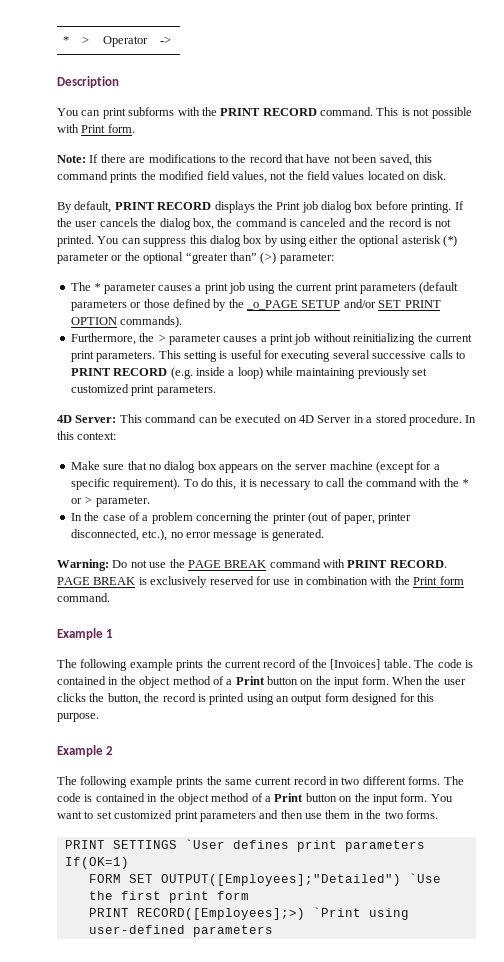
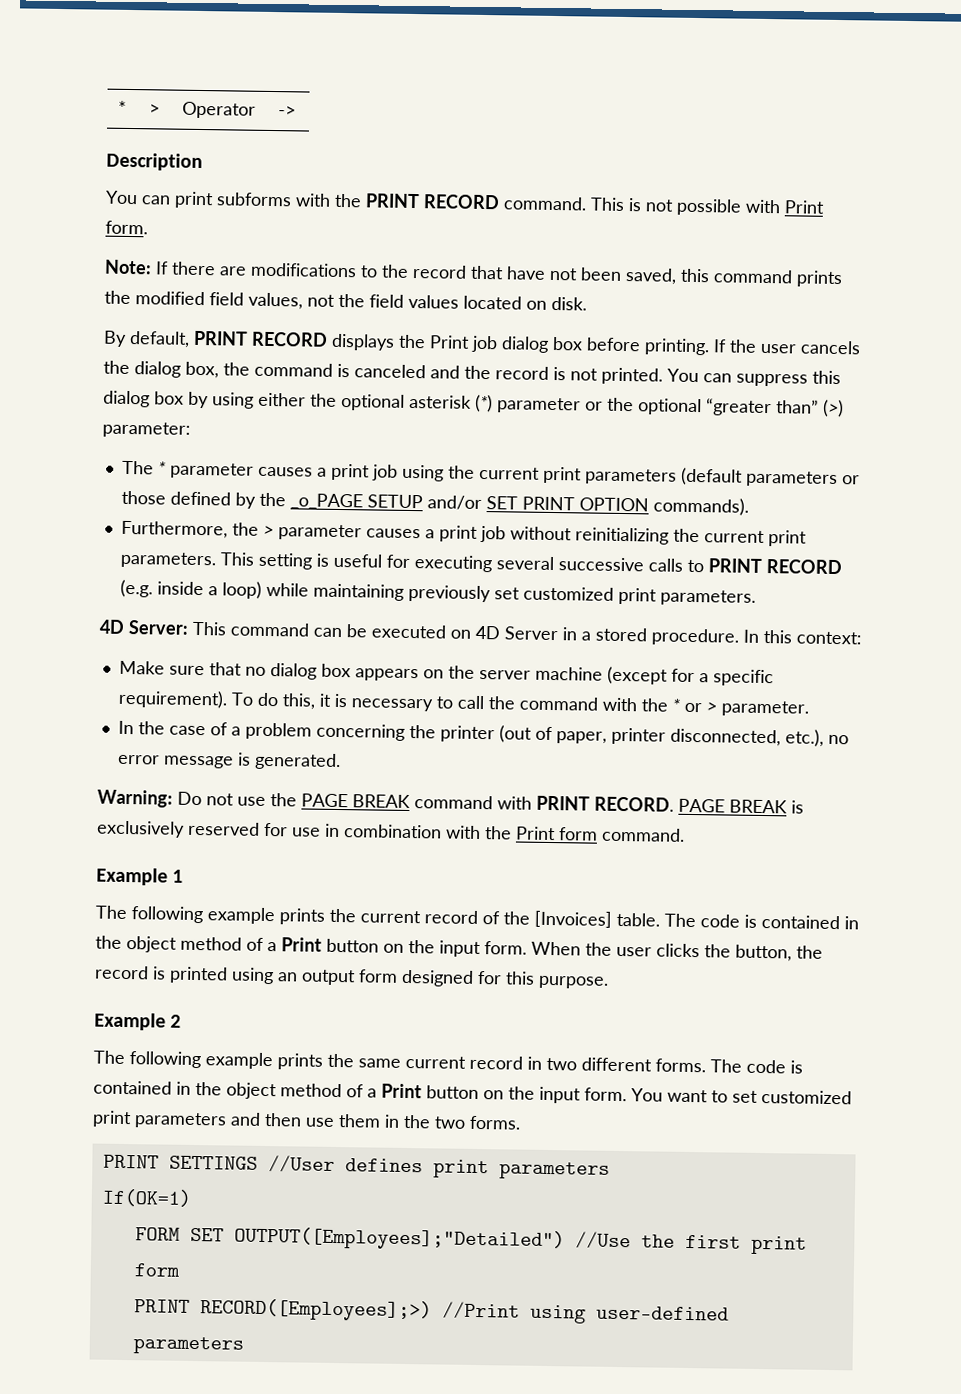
[184,839,225,849] `User -> [267,1155,335,1173] //User
[408,873,441,883] `Use -> [574,1231,631,1250] //Use
[312,907,361,917] `Print -> [441,1301,520,1320] //Print

